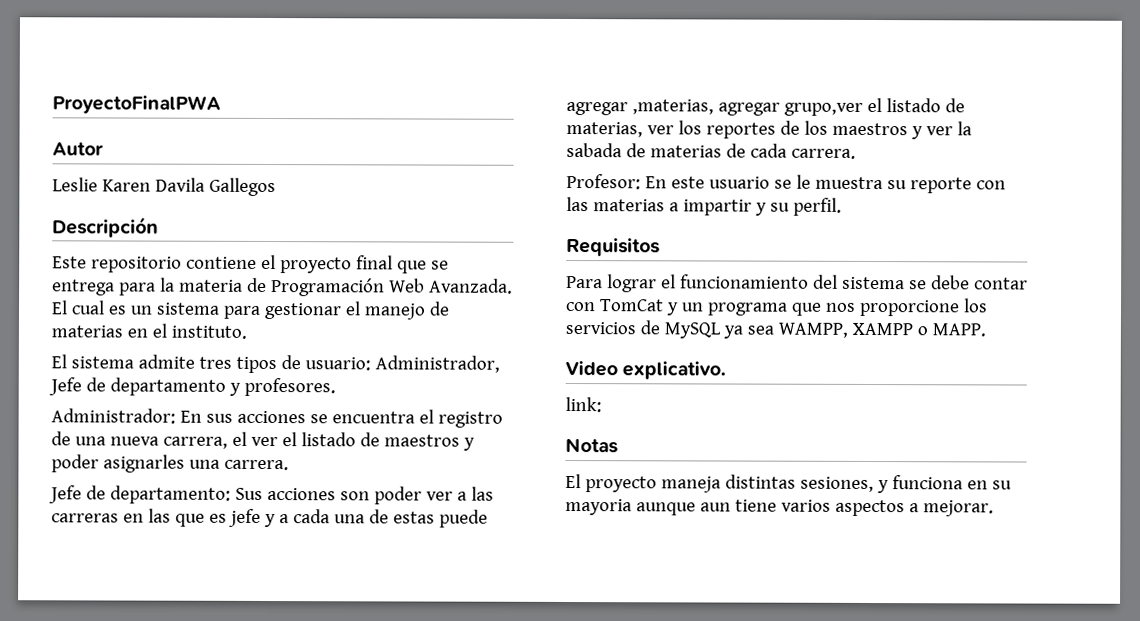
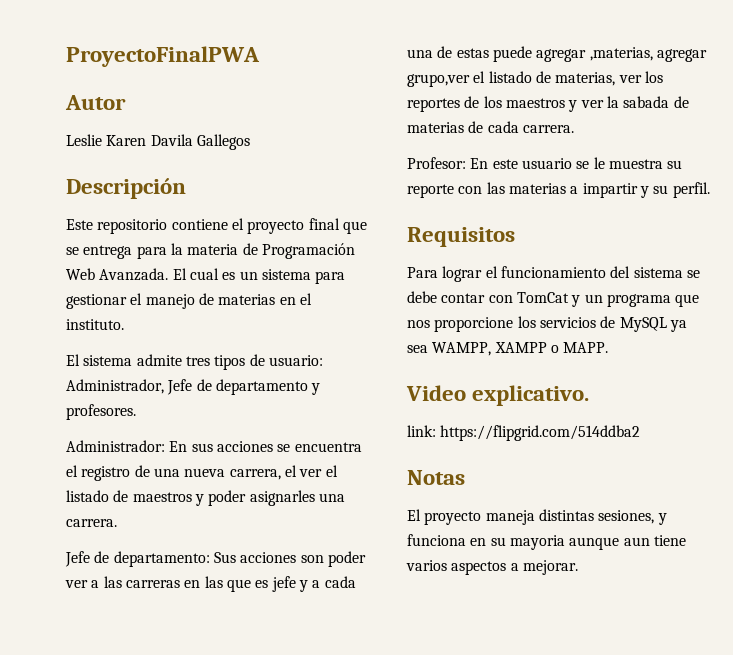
(602, 404) none -> [440,425,641,441] https://flipgrid.com/514ddba2

